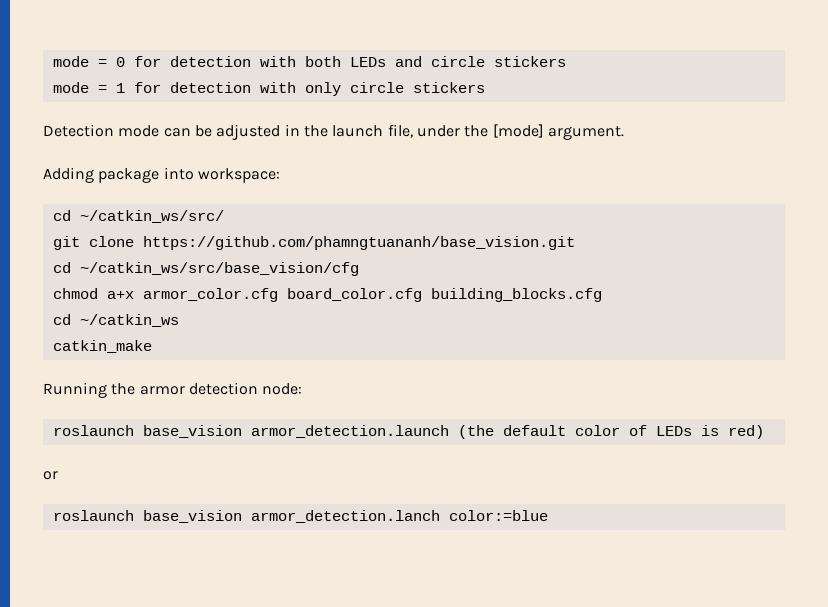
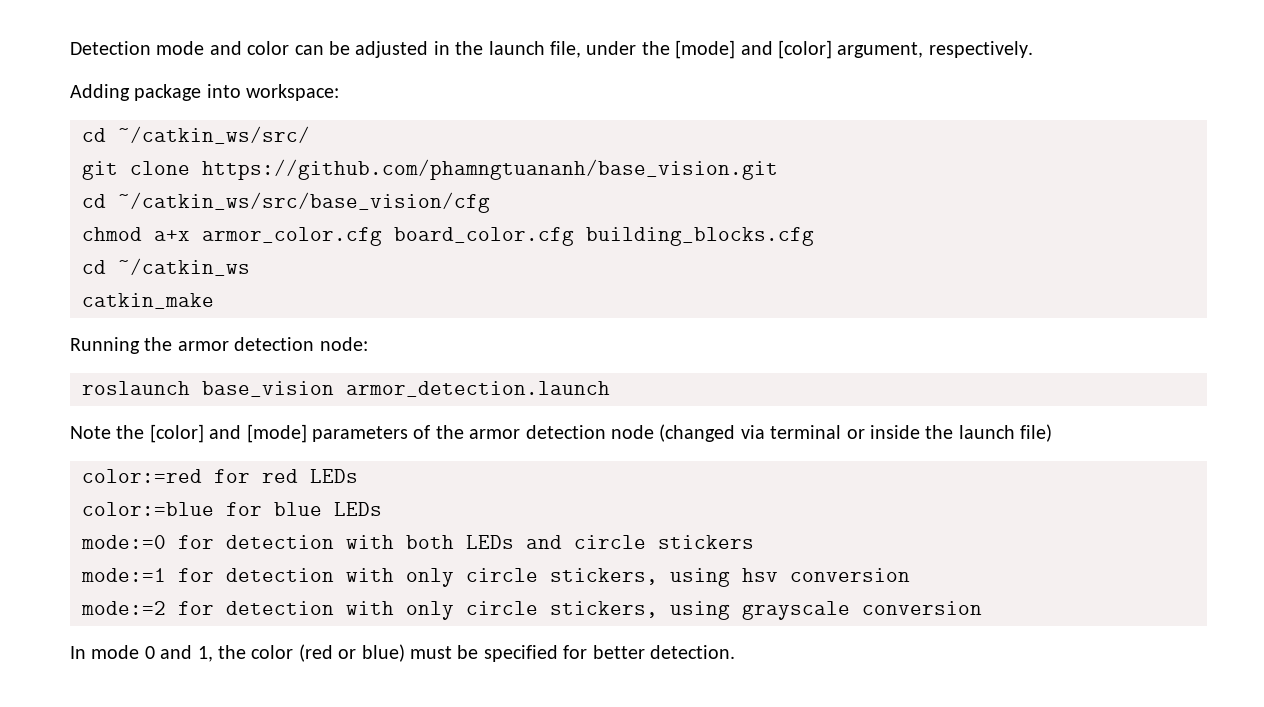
[52,56,566,67] [52,82,485,96] [43,124,160,137] mode = 0 for detection with both LEDs and circle stickers // mode = 1 for detection with only circle stickers // Detection mode -> [70,41,290,55] Detection mode and color
[547,126,624,140] argument. -> [740,40,1033,59] and [color] argument, respectively.
[457,425,764,439] [43,471,58,480] [52,510,548,523] (the default color of LEDs is red) // or // roslaunch base_vision armor_detection.lanch color:=blue -> [70,424,1053,443] [82,469,358,483] [82,502,382,516] [81,535,754,549] [81,568,910,587] [81,601,982,620] [70,644,735,662] // Note the [color] and [mode] parameters of the armor detection node (changed via terminal or inside the launch file) // color:=red for red LEDs // color:=blue for blue LEDs // mode:=0 for detection with both LEDs and circle stickers // mode:=1 for detection with only circle stickers, using hsv conversion // mode:=2 for detection with only circle stickers, using grayscale conversion // In mode 0 and 1, the color (red or blue) must be specified for better detection.

